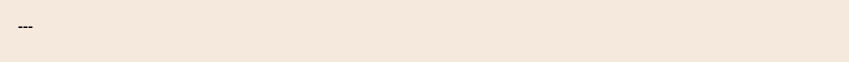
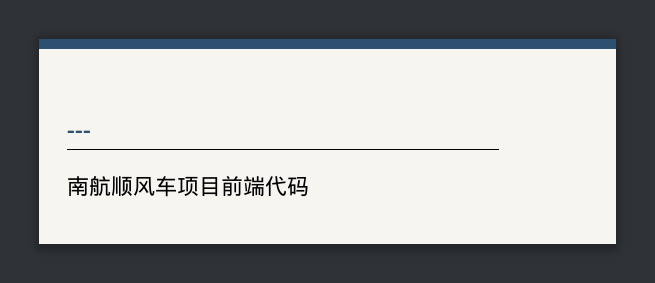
(33, 29) none -> [67,175,309,197] // 南航顺风车项目前端代码

